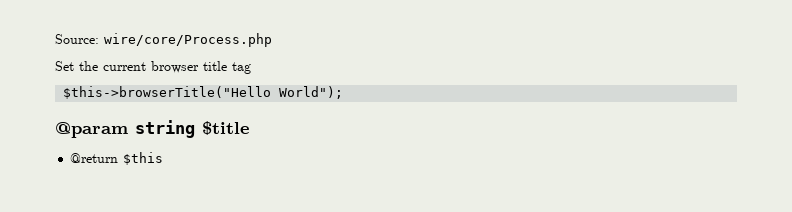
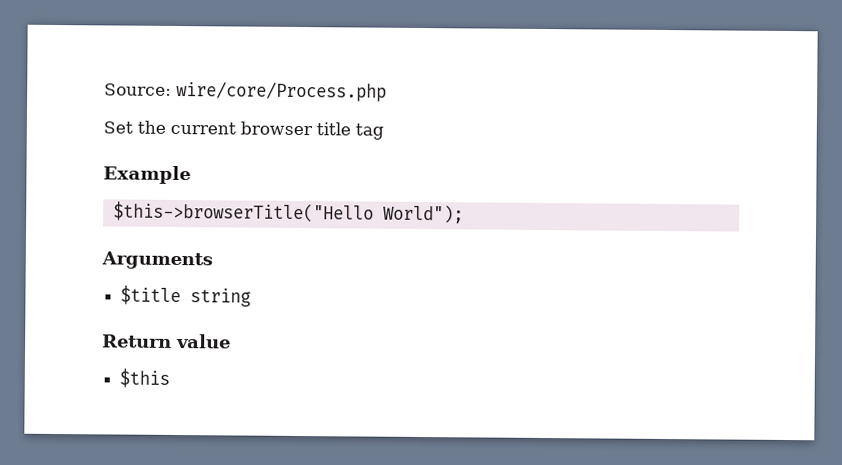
(251, 68) none -> [103,165,191,185] // Example
[55,122,128,138] @param -> [101,251,213,270] [120,285,182,306] Arguments // $title
[202,121,249,135] [70,153,119,163] $title // @return -> [102,333,231,349] // Return value //

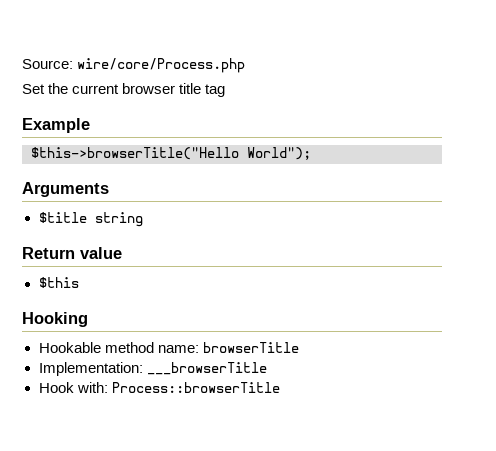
(171, 378) none -> [22,312,88,327] [38,342,299,353] [38,362,267,376] [38,382,280,393] // Hooking // Hookable method name: browserTitle // Implementation: ___browserTitle // Hook with: Process::browserTitle

